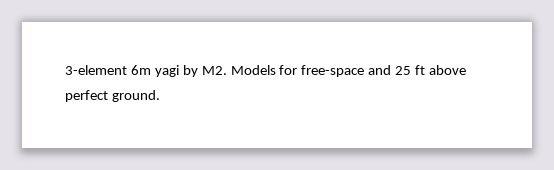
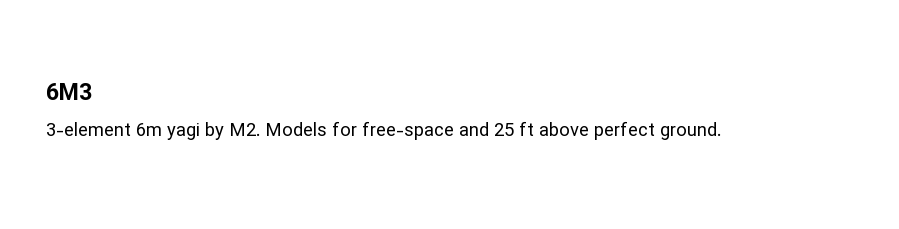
(65, 70) none -> [46,83,92,100] 6M3 //

